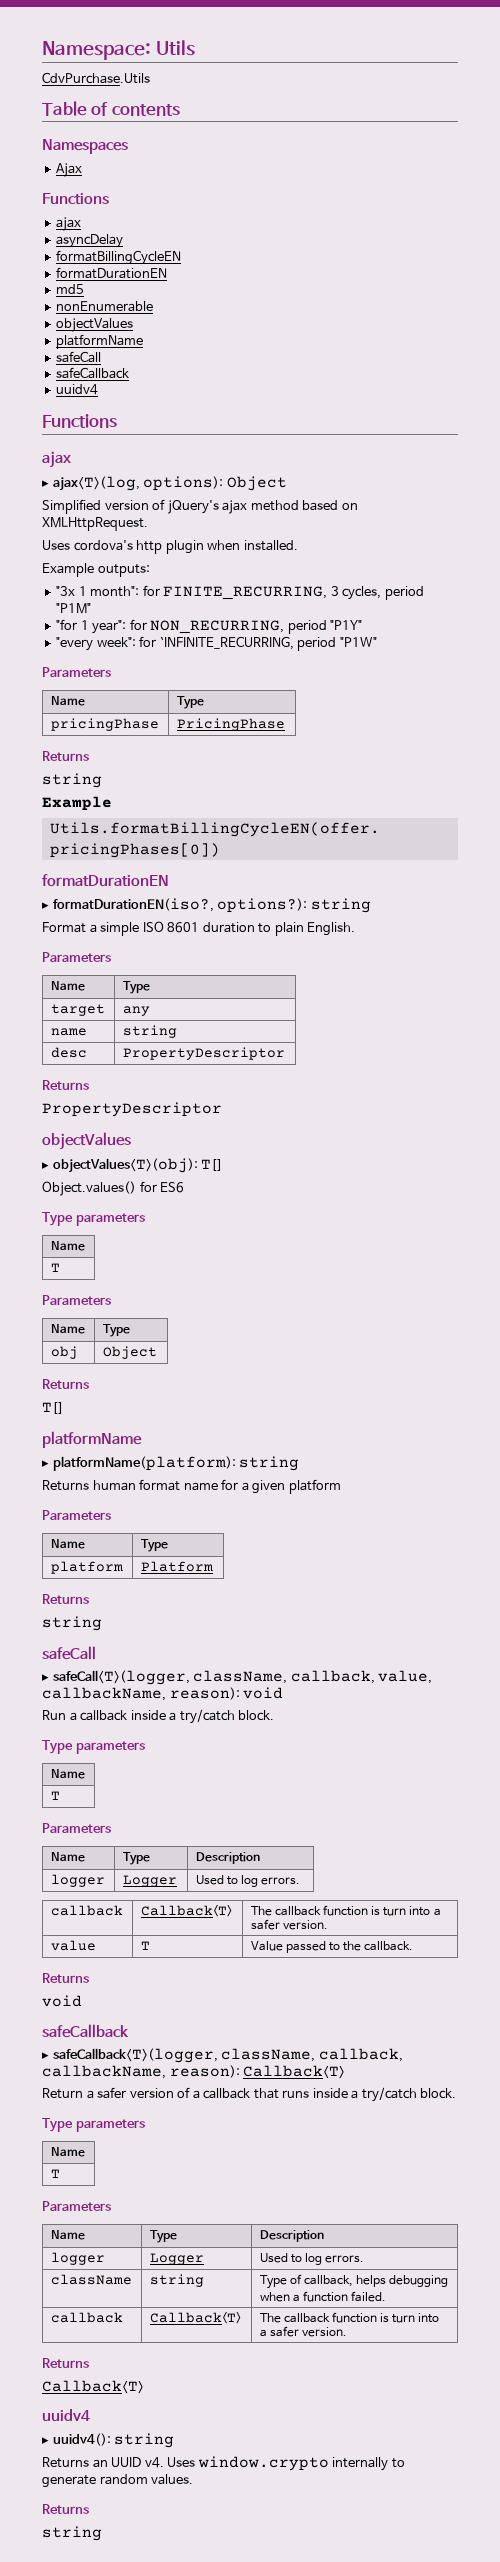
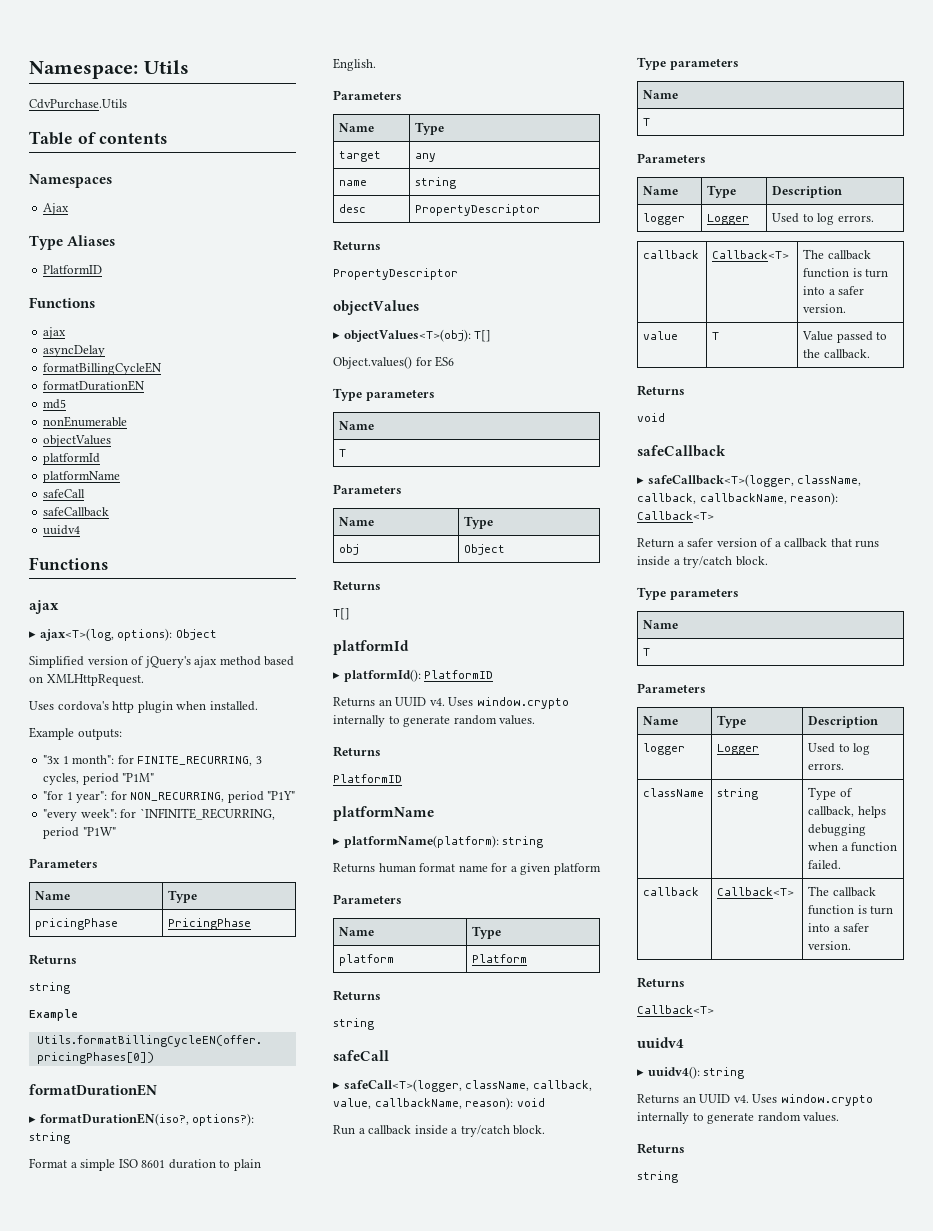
(83, 170) none -> [29,235,116,250] [43,265,103,274] // Type Aliases // PlatformID
(134, 325) none -> [43,453,101,465] // platformId
(64, 1408) none -> [333,640,409,655] [333,669,494,682] [333,697,569,709] [333,715,536,727] [333,746,381,757] [333,774,402,783] // platformId // ▸ platformId(): PlatformID // Returns an UUID v4. Uses window.crypto internally to generate random values. // Returns // PlatformID

